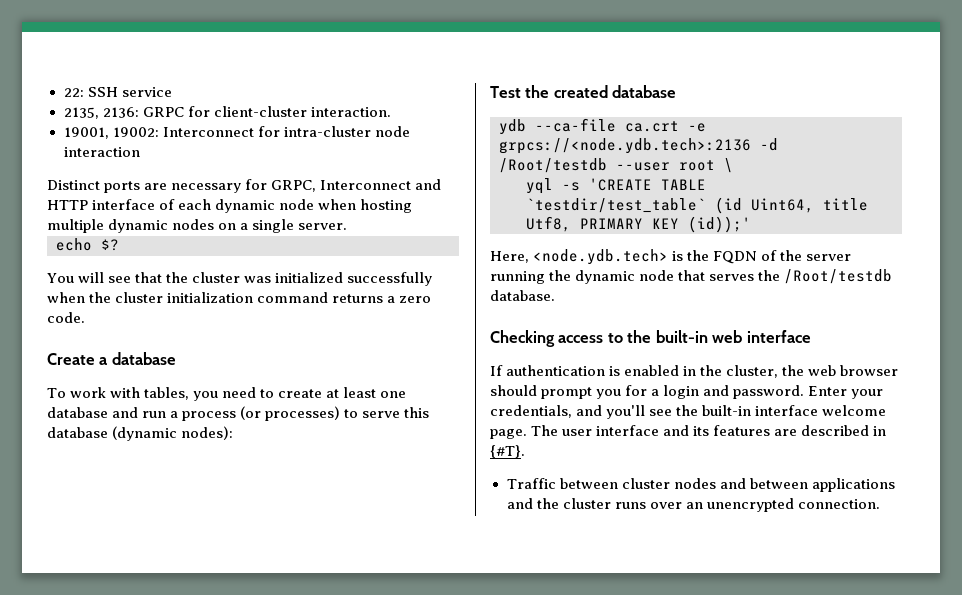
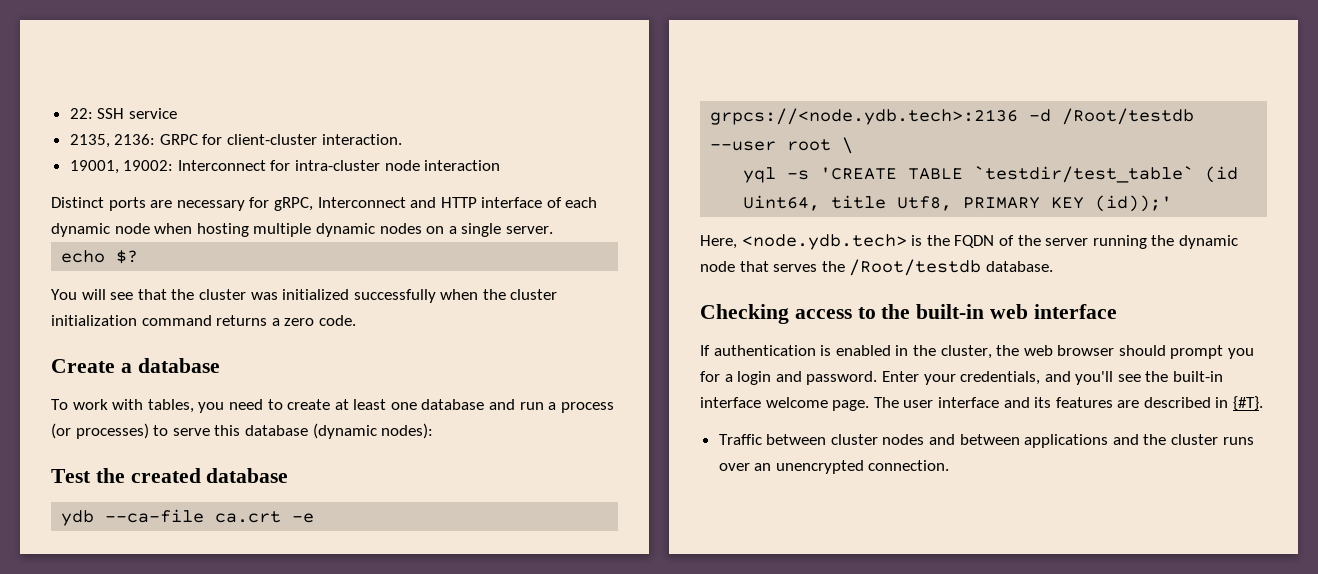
[271,180,317,192] GRPC, -> [273,197,313,211] gRPC,

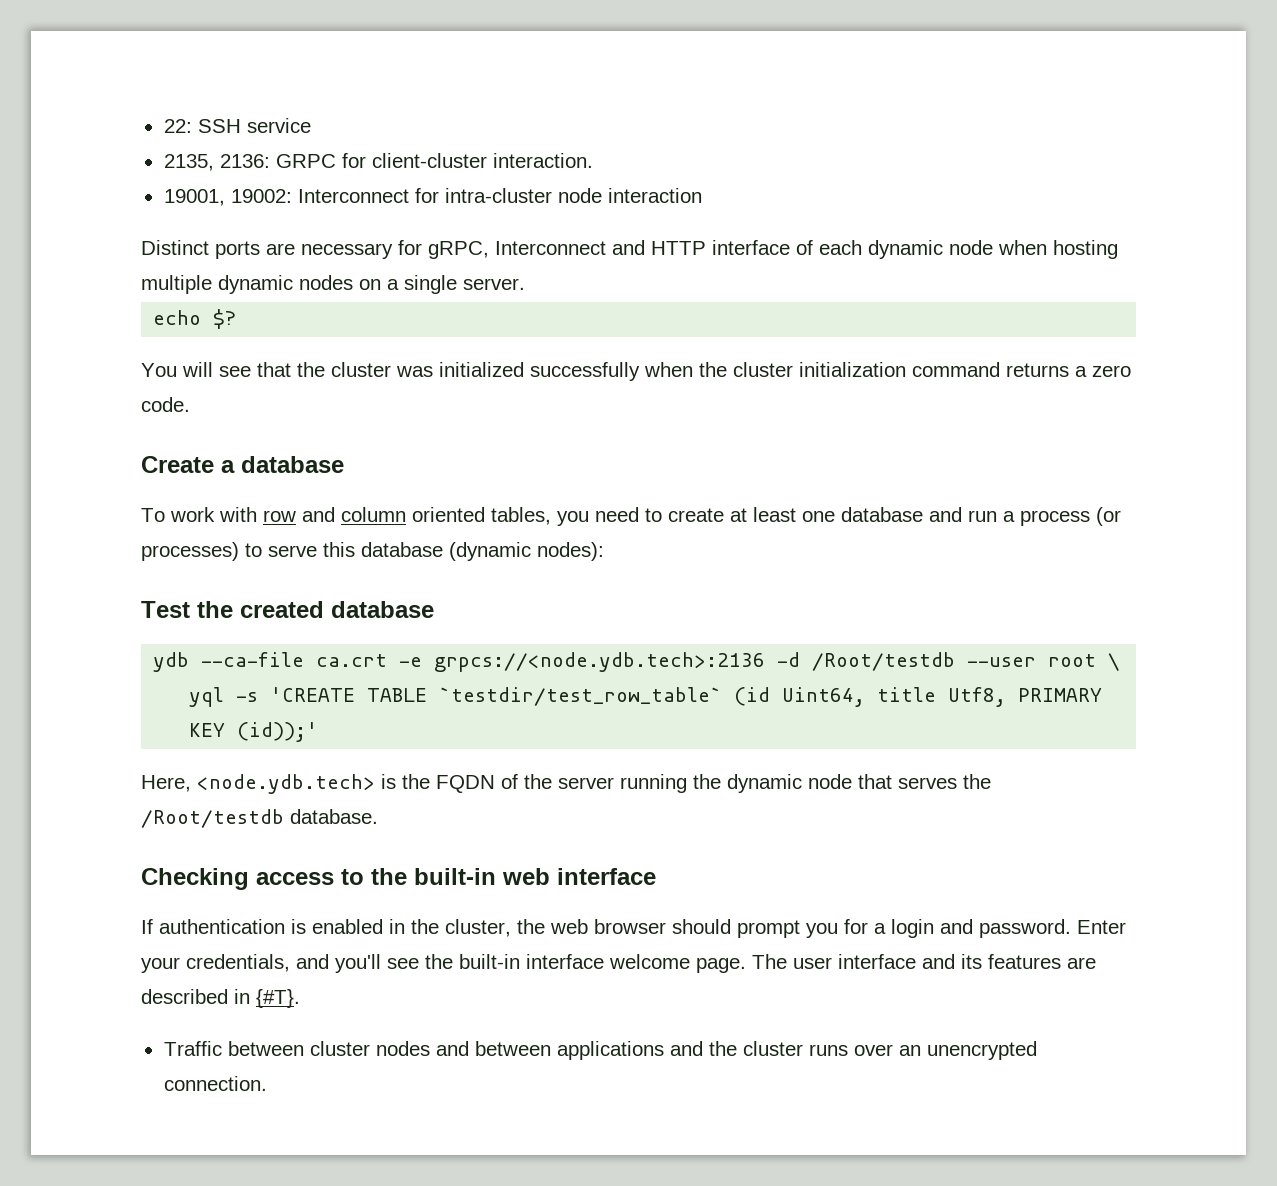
(144, 404) none -> [263,507,485,522] row and column oriented
[974,166,1195,183] `testdir/test_table` -> [439,687,723,706] `testdir/test_row_table`

